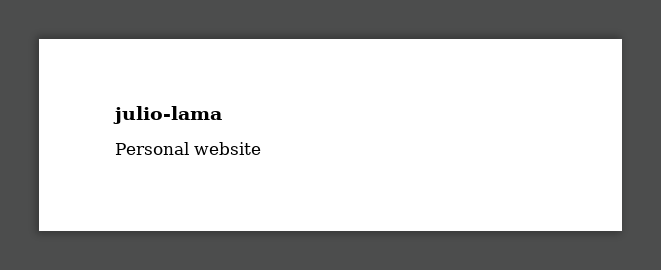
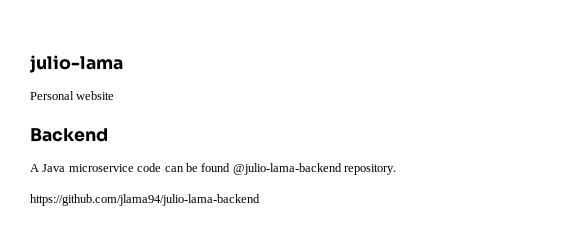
(261, 148) none -> [30,128,108,142] [30,163,396,175] [30,194,260,206] // Backend // A Java microservice code can be found @julio-lama-backend repository. // https://github.com/jlama94/julio-lama-backend

